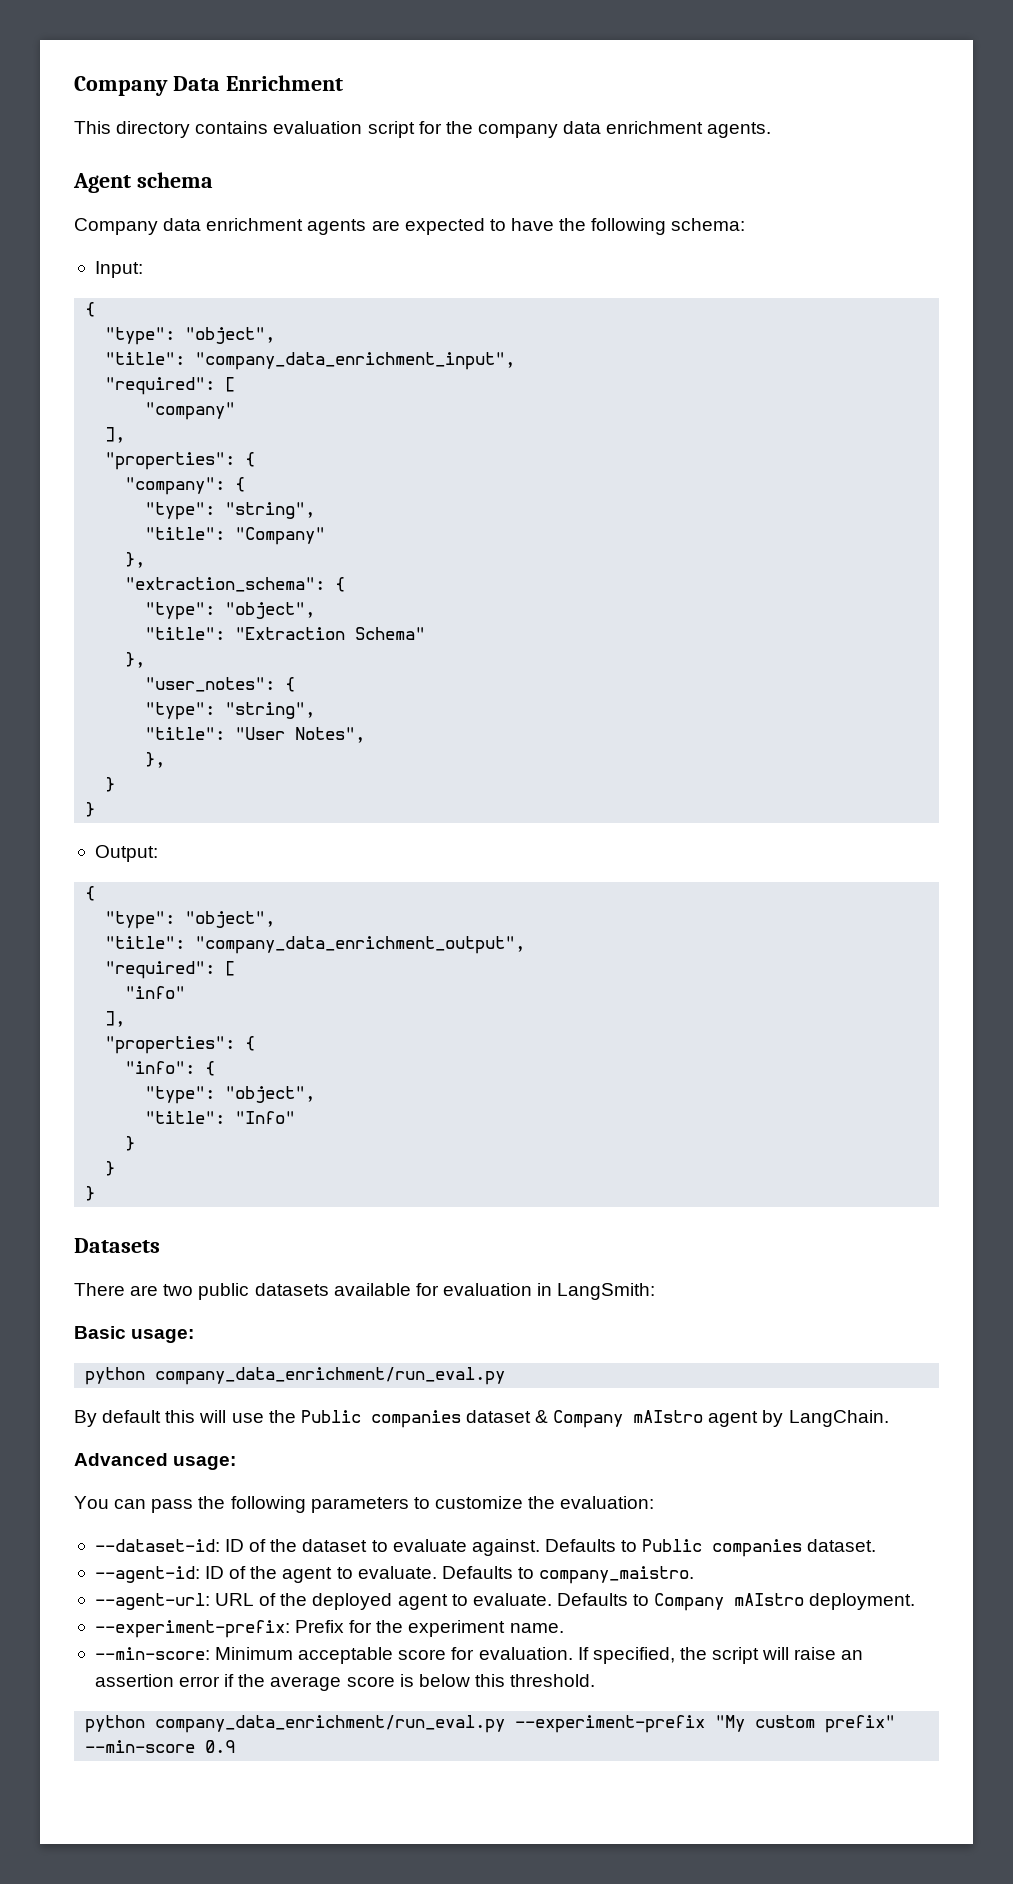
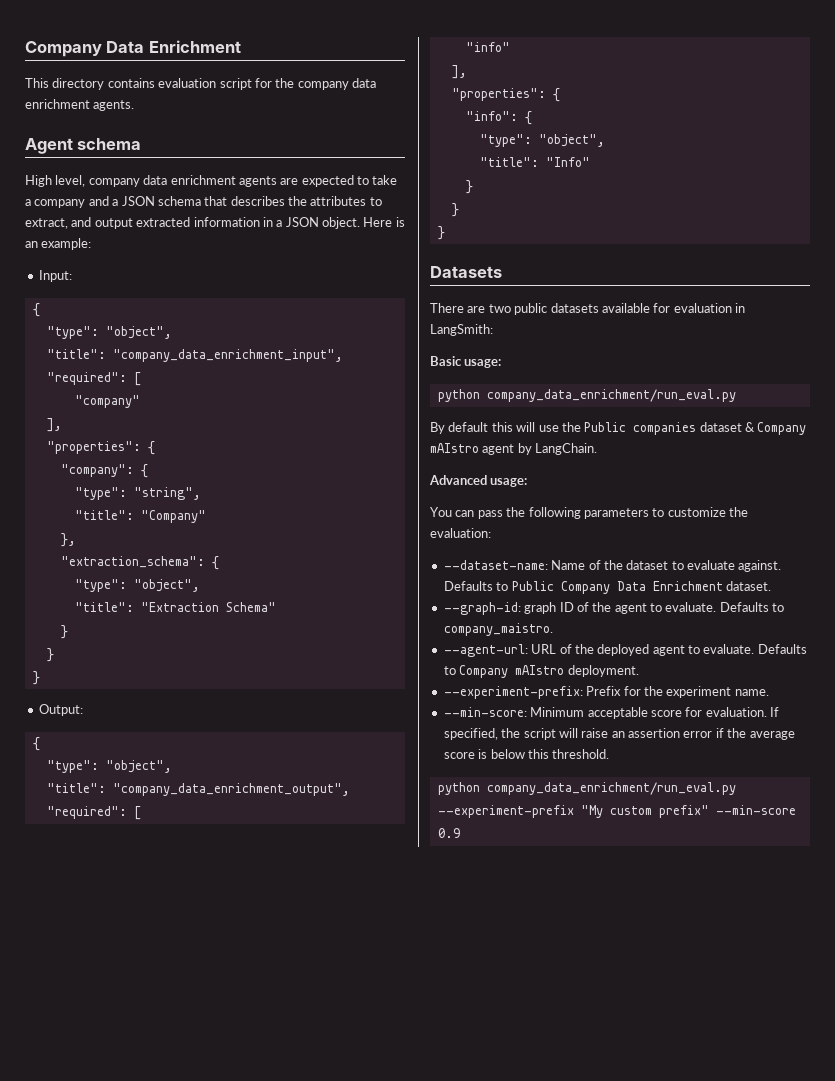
[74,218,158,235] Company -> [25,175,140,187] High level, company
[510,218,746,235] have the following schema: -> [372,175,398,185] [25,196,382,208] [25,217,405,229] [25,238,92,250] take a company and a JSON schema that describes the attributes to extract, and output extracted information in a JSON object. Here is an example:
[125,652,146,668] [145,677,296,692] [145,702,316,720] [145,727,366,743] [145,752,166,768] }, // "user_notes": { // "type": "string", // "title": "User Notes", // }, -> [60,625,68,639] }
[94,1539,245,1552] --dataset-id: ID -> [443,560,586,570] --dataset-name: Name
[712,1539,803,1557] companies -> [560,581,723,594] Company Data Enrichment
[94,1566,200,1583] --agent-id: -> [443,602,557,615] --graph-id: graph

